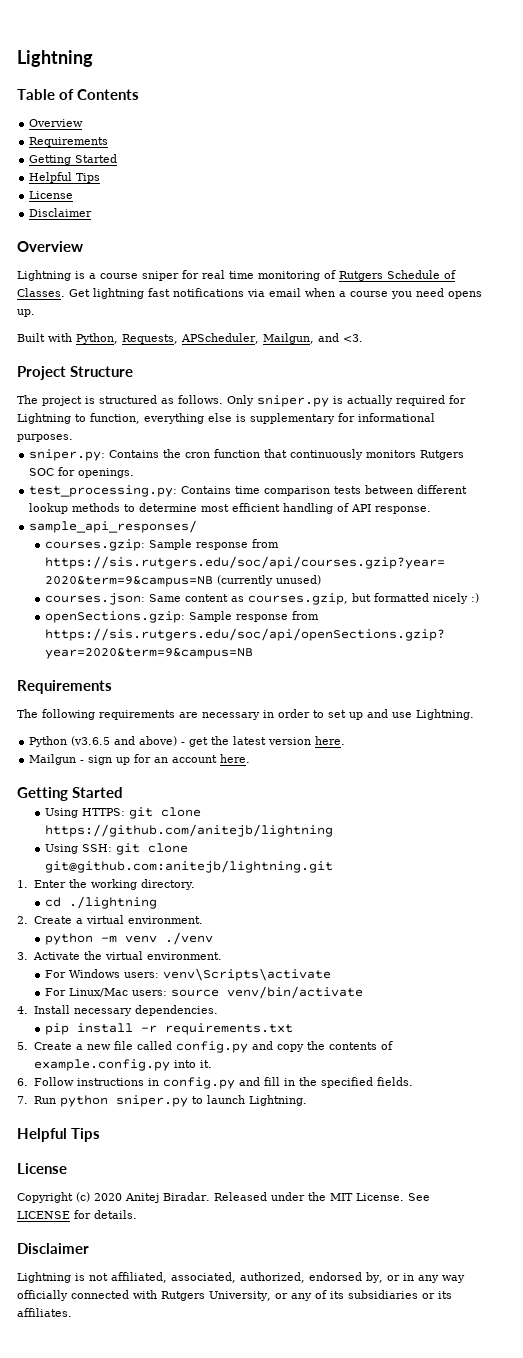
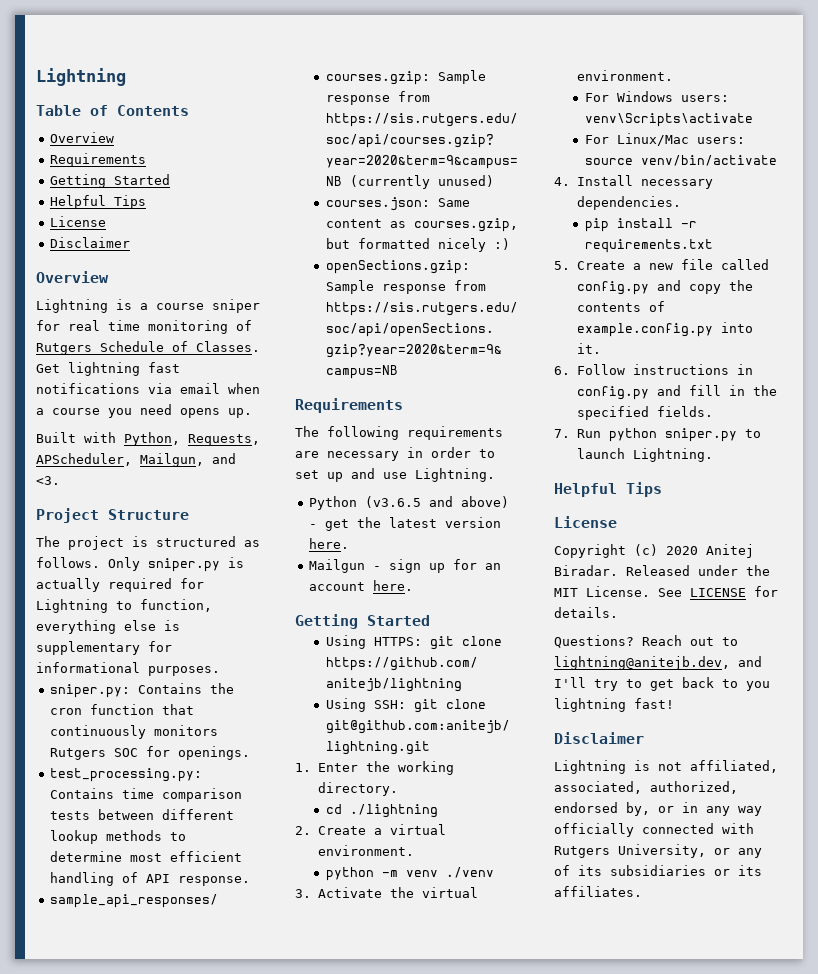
(137, 1214) none -> [554,635,738,648] [554,656,762,670] [554,677,770,691] [554,698,674,712] // Questions? Reach out to lightning@anitejb.dev, and I'll try to get back to you lightning fast!

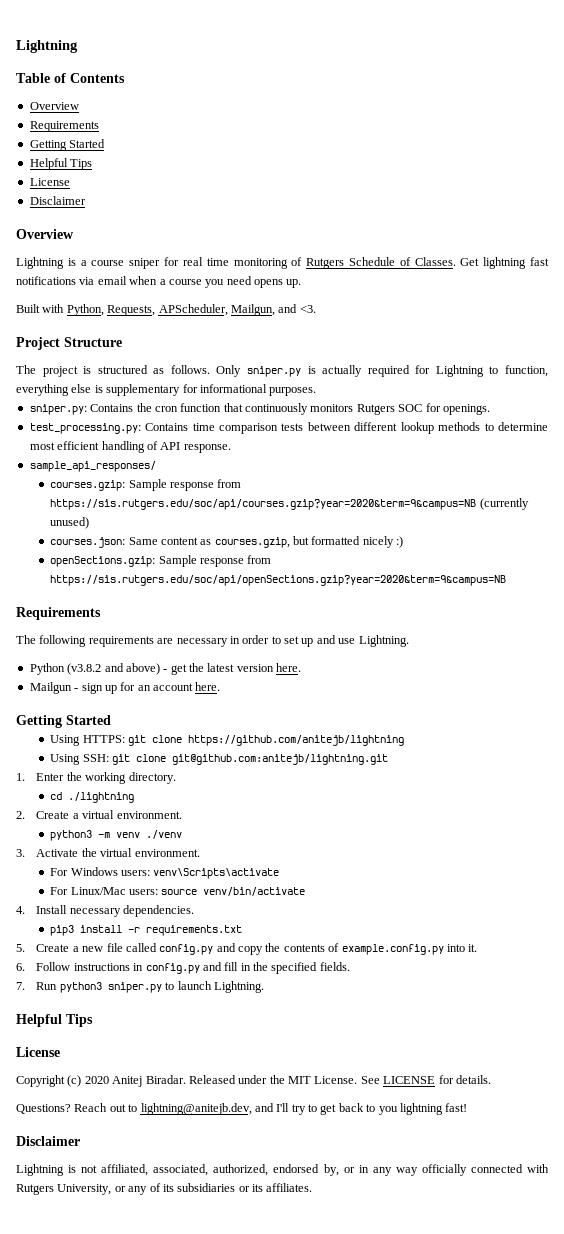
[365,496,422,508] (v3.6.5 -> [67,663,102,675] (v3.8.2
[325,867,374,881] python -> [50,830,93,841] python3
[584,218,609,232] pip -> [50,925,75,936] pip3
[608,428,657,442] python -> [59,982,102,993] python3

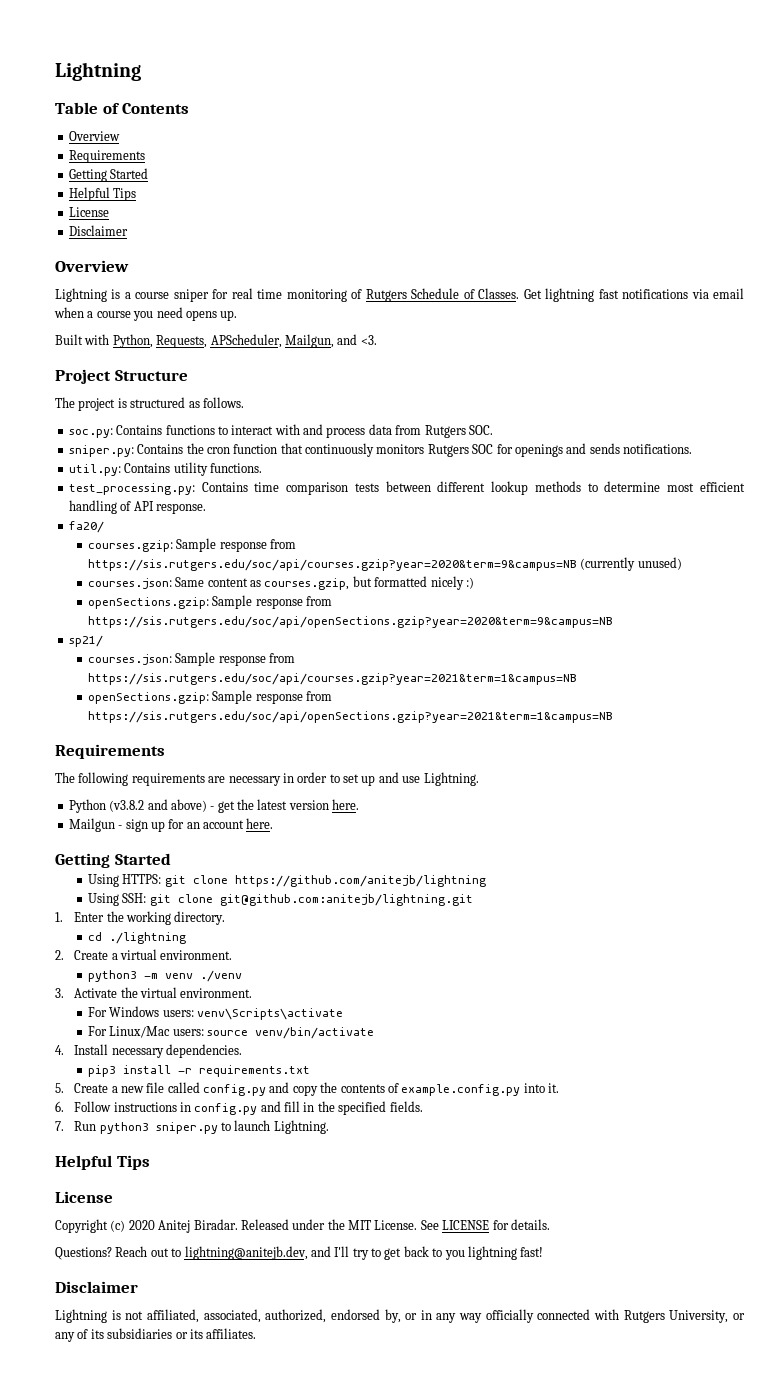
[216,365,548,377] [16,384,317,396] Only sniper.py is actually required for Lightning to function, everything else is supplementary for informational purposes. -> [68,424,493,438] // soc.py: Contains functions to interact with and process data from Rutgers SOC.
[442,404,490,415] openings. -> [514,443,692,457] [68,462,262,476] openings and sends notifications. // util.py: Contains utility functions.
[29,461,156,472] sample_api_responses/ -> [68,521,104,533] fa20/
(507, 580) none -> [68,635,103,647] [87,652,296,666] [87,673,577,685] [87,690,333,704] [87,711,613,723] // sp21/ // courses.json: Sample response from https://sis.rutgers.edu/soc/api/courses.gzip?year=2021&term=1&campus=NB // openSections.gzip: Sample response from https://sis.rutgers.edu/soc/api/openSections.gzip?year=2021&term=1&campus=NB

